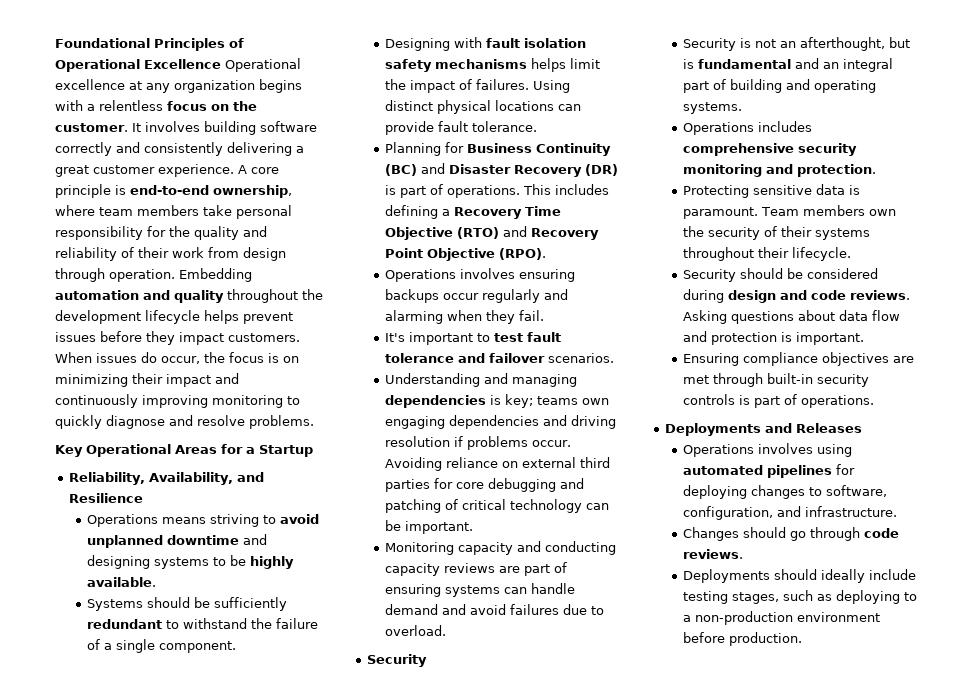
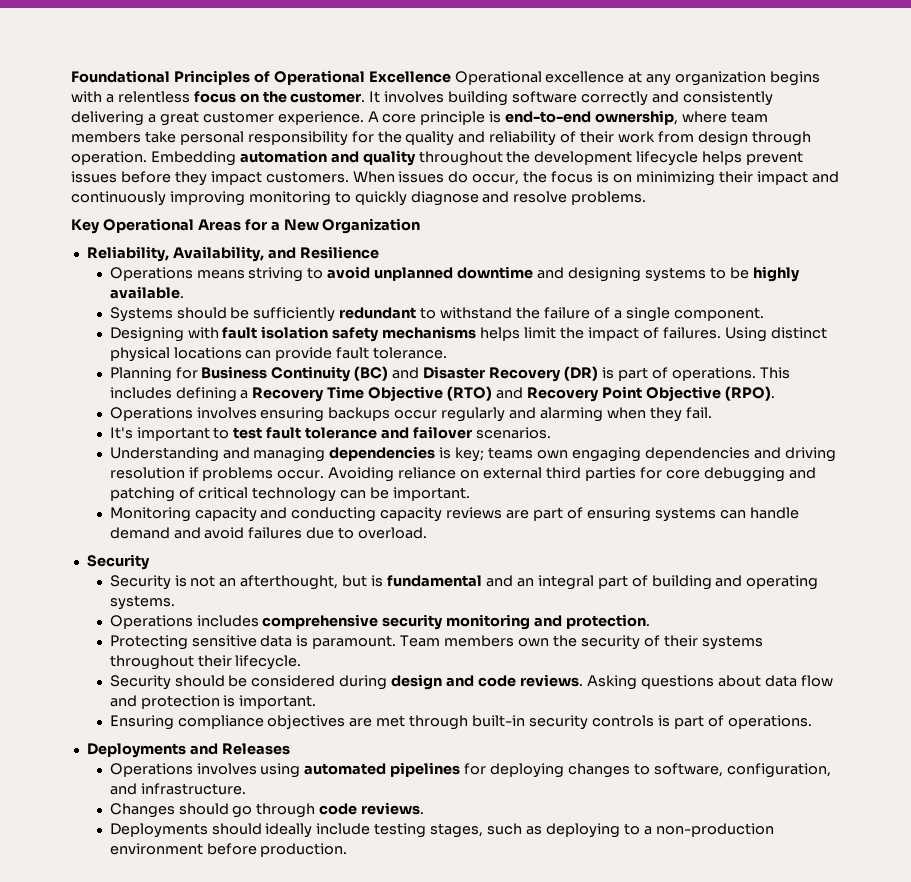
[259,445,313,457] Startup -> [283,218,421,234] New Organization

